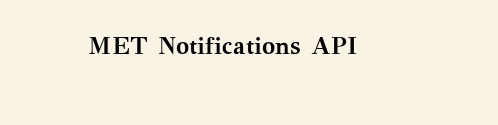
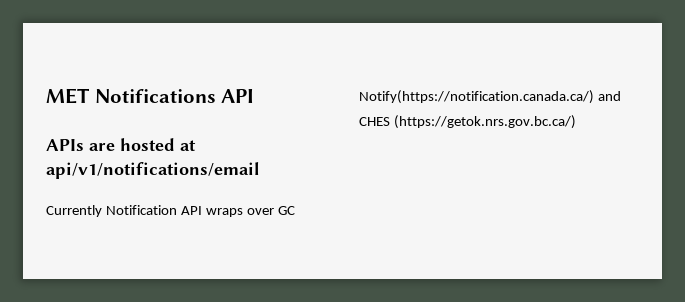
(357, 45) none -> [46,138,196,151] [46,162,259,179] [46,205,295,217] [359,90,621,104] [359,115,576,129] // APIs are hosted at api/v1/notifications/email // Currently Notification API wraps over GC Notify(https://notification.canada.ca/) and CHES (https://getok.nrs.gov.bc.ca/)

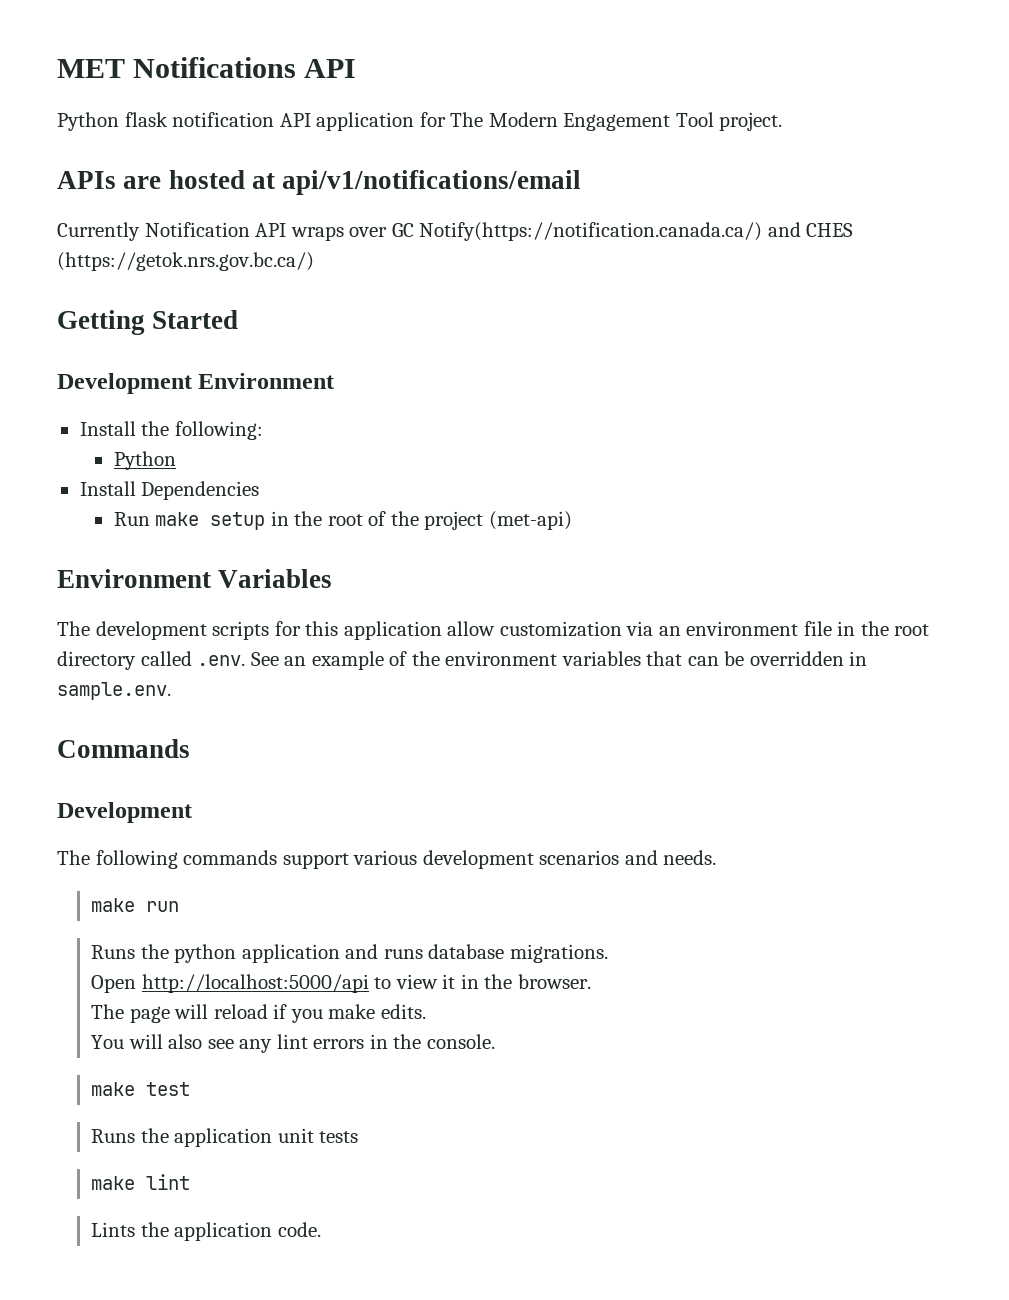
(255, 96) none -> [57,112,783,131] // Python flask notification API application for The Modern Engagement Tool project.
(576, 122) none -> [57,310,239,335] [57,373,335,394] [79,421,263,440] [113,451,176,470] [79,481,260,500] [113,511,572,530] [57,569,333,588] [57,621,930,640] [57,651,868,670] [57,682,171,700] [57,739,190,758] [57,802,192,823] [57,850,717,869] [91,898,180,912] [91,944,608,963] [91,974,591,993] [91,1004,426,1023] [91,1034,495,1053] [91,1082,191,1096] [91,1128,359,1147] [91,1174,191,1190] [91,1222,321,1241] // Getting Started // Development Environment // Install the following: // Python // Install Dependencies // Run make setup in the root of the project (met-api) // Environment Variables // The development scripts for this application allow customization via an environment file in the root directory called .env. See an example of the environment variables that can be overridden in sample.env. // Commands // Development // The following commands support various development scenarios and needs. // make run // Runs the python application and runs database migrations. // Open http://localhost:5000/api to view it in the browser. // The page will reload if you make edits. // You will also see any lint errors in the console. // make test // Runs the application unit tests // make lint // Lints the application code.

